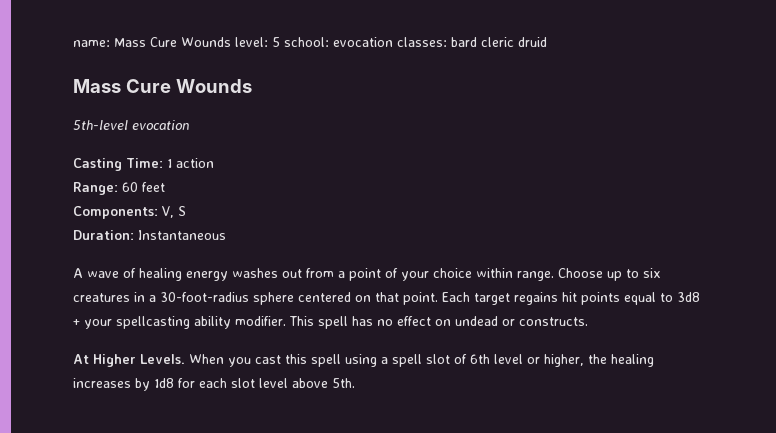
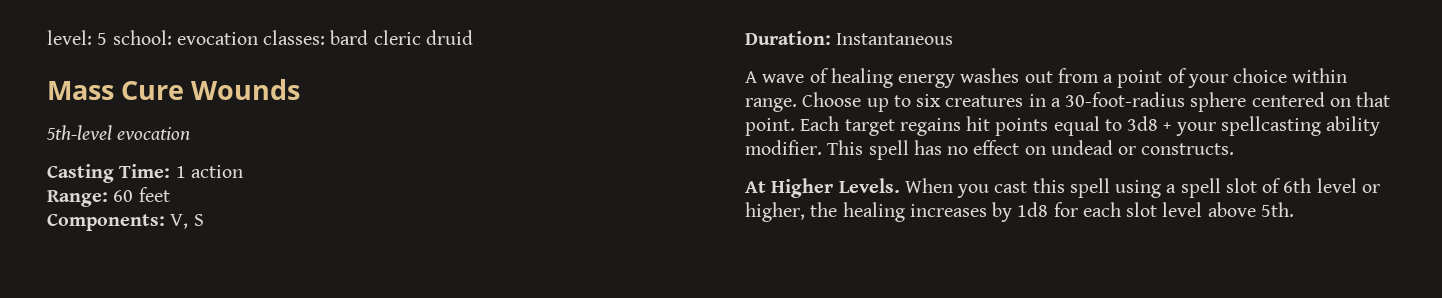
[73,37,231,47] name: Mass Cure Wounds -> (47, 37) none

